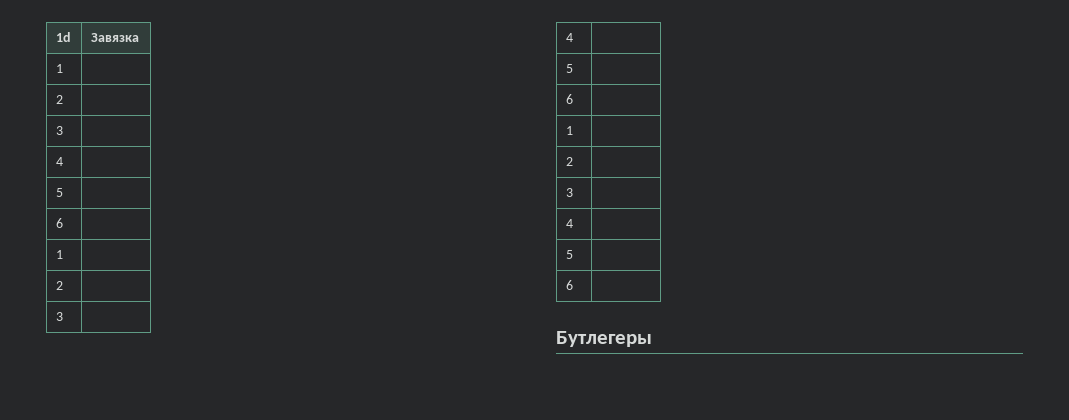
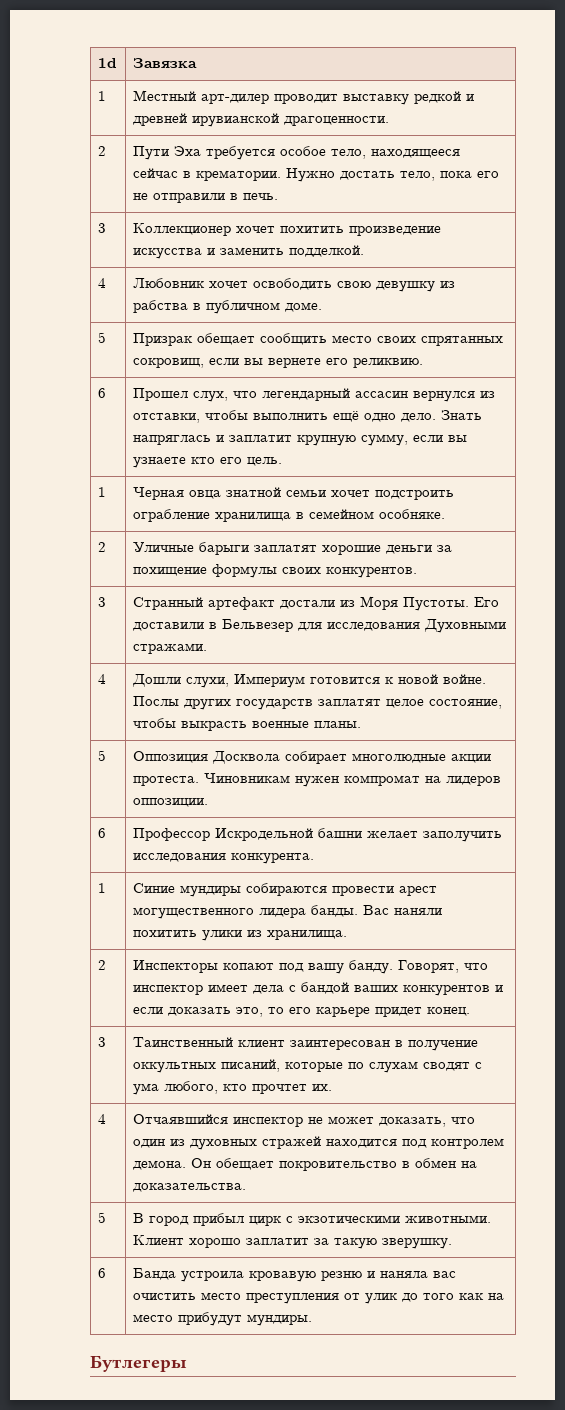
[55,95,63,104] [55,126,63,135] [55,157,63,166] [55,188,63,197] [55,218,63,228] [55,250,63,259] [55,281,63,290] [55,312,63,321] [565,33,573,42] [565,64,573,73] [565,94,573,104] [565,126,573,135] [565,157,573,166] [565,188,573,197] [565,219,573,228] [565,250,573,259] [565,280,573,290] // 2 | // 3 | // 4 | // 5 | // 6 | // 1 | // 2 | // 3 | // 4 | // 5 | // 6 | // 1 | // 2 | // 3 | // 4 | // 5 | // 6 | -> [132,90,474,105] [132,113,389,127] [97,146,106,156] [132,146,460,160] [132,168,499,182] [132,193,278,203] [97,223,106,233] [132,223,441,236] [132,245,364,259] [97,278,106,288] [132,278,455,292] [132,300,322,314] [97,332,106,343] [132,333,503,346] [132,358,423,368] [97,388,106,398] [132,388,495,402] [132,410,482,423] [132,434,467,446] [132,457,282,468] [97,487,106,497] [132,487,454,500] [132,509,445,522] [97,542,106,552] [132,542,452,555] [132,564,417,578] [97,597,106,607] [132,596,499,611] [132,619,506,633] [132,643,207,654] [97,674,106,684] [131,674,486,688] [132,696,502,710] [132,718,361,731] [97,750,106,761] [132,751,491,764] [132,773,501,787] [132,798,208,807] [97,828,106,838] [132,828,502,842] [132,853,314,864] [97,883,106,893] [132,883,437,897] [132,905,442,919] [132,930,347,941] [97,960,106,970] [132,960,488,974] [132,982,503,996] [132,1007,470,1017] [97,1037,106,1047] [132,1037,478,1051] [132,1059,482,1073] [132,1081,332,1095] [97,1114,106,1124] [132,1114,475,1127] [132,1136,504,1150] [132,1158,477,1171] [132,1183,246,1192] [97,1212,106,1223] [132,1213,491,1226] [132,1235,452,1249] [97,1268,106,1278] [132,1268,456,1282] [132,1292,504,1304] [132,1312,312,1326] Местный арт-дилер проводит выставку редкой и древней ирувианской драгоценности. // 2 | Пути Эха требуется особое тело, находящееся сейчас в крематории. Нужно достать тело, пока его не отправили в печь. // 3 | Коллекционер хочет похитить произведение искусства и заменить подделкой. // 4 | Любовник хочет освободить свою девушку из рабства в публичном доме. // 5 | Призрак обещает сообщить место своих спрятанных сокровищ, если вы вернете его реликвию. // 6 | Прошел слух, что легендарный ассасин вернулся из отставки, чтобы выполнить ещё одно дело. Знать напряглась и заплатит крупную сумму, если вы узнаете кто его цель. // 1 | Черная овца знатной семьи хочет подстроить ограбление хранилища в семейном особняке. // 2 | Уличные барыги заплатят хорошие деньги за похищение формулы своих конкурентов. // 3 | Странный артефакт достали из Моря Пустоты. Его доставили в Бельвезер для исследования Духовными стражами. // 4 | Дошли слухи, Империум готовится к новой войне. Послы других государств заплатят целое состояние, чтобы выкрасть военные планы. // 5 | Оппозиция Досквола собирает многолюдные акции протеста. Чиновникам нужен компромат на лидеров оппозиции. // 6 | Профессор Искродельной башни желает заполучить исследования конкурента. // 1 | Синие мундиры собираются провести арест могущественного лидера банды. Вас наняли похитить улики из хранилища. // 2 | Инспекторы копают под вашу банду. Говорят, что инспектор имеет дела с бандой ваших конкурентов и если доказать это, то его карьере придет конец. // 3 | Таинственный клиент заинтересован в получение оккультных писаний, которые по слухам сводят с ума любого, кто прочтет их. // 4 | Отчаявшийся инспектор не может доказать, что один из духовных стражей находится под контролем демона. Он обещает покровительство в обмен на доказательства. // 5 | В город прибыл цирк с экзотическими животными. Клиент хорошо заплатит за такую зверушку. // 6 | Банда устроила кровавую резню и наняла вас очистить место преступления от улик до того как на место прибудут мундиры.

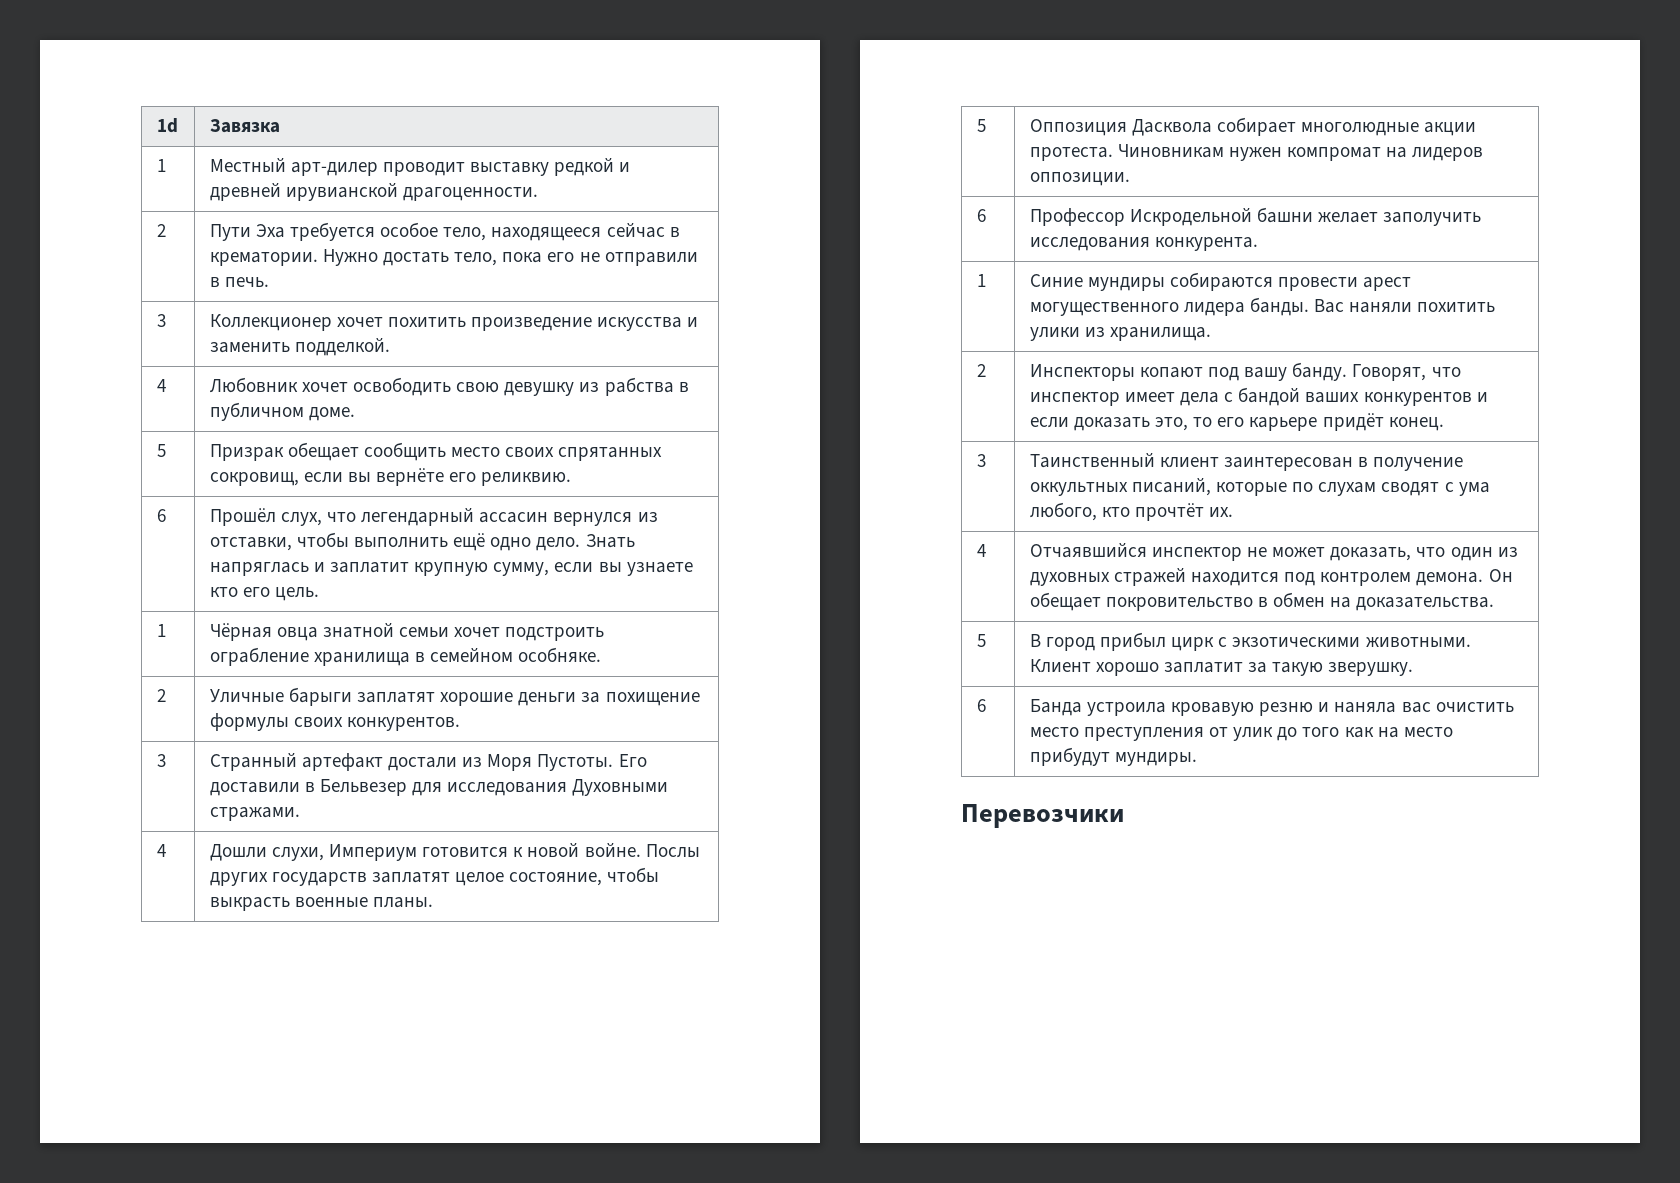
[267,358,321,368] вернете -> [376,468,445,486] вернёте
[132,388,188,401] Прошел -> [209,508,276,526] Прошёл
[132,487,184,500] Черная -> [209,623,272,641] Чёрная
[211,751,280,764] Досквола -> [1131,119,1212,136] Дасквола
[374,1007,422,1017] придет -> [1322,413,1384,431] придёт
[251,1084,307,1094] прочтет -> [1135,503,1205,521] прочтёт
[90,1355,187,1372] Бутлегеры -> [961,804,1124,828] Перевозчики

